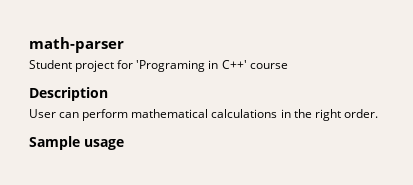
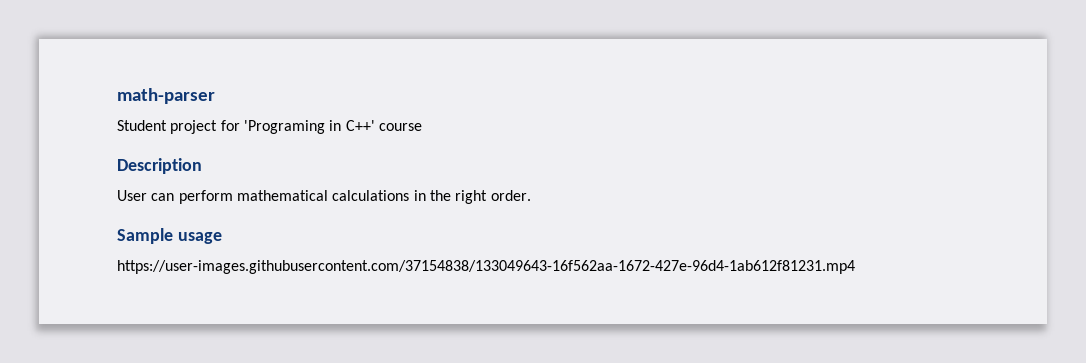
(124, 144) none -> [117,260,855,274] // https://user-images.githubusercontent.com/37154838/133049643-16f562aa-1672-427e-96d4-1ab612f81231.mp4

